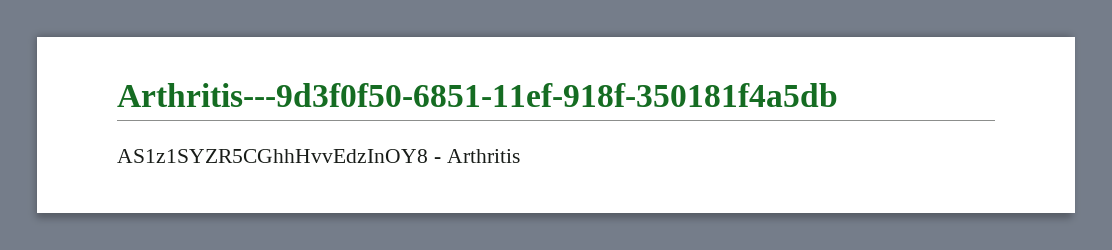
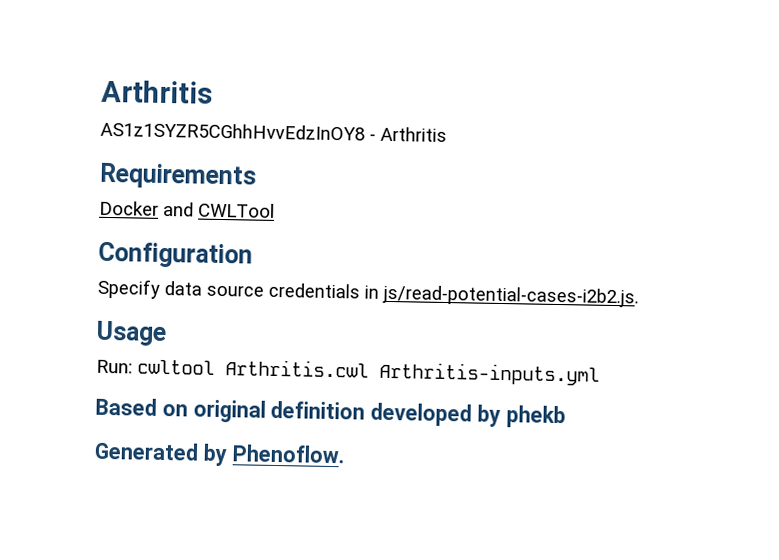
[117,83,838,107] Arthritis---9d3f0f50-6851-11ef-918f-350181f4a5db -> [101,79,213,104] Arthritis
(520, 156) none -> [99,162,257,190] [99,200,275,218] [98,241,253,269] [97,278,639,308] [96,320,167,347] [96,359,600,386] [95,397,566,429] [94,441,346,467] // Requirements // Docker and CWLTool // Configuration // Specify data source credentials in js/read-potential-cases-i2b2.js. // Usage // Run: cwltool Arthritis.cwl Arthritis-inputs.yml // Based on original definition developed by phekb // Generated by Phenoflow.

